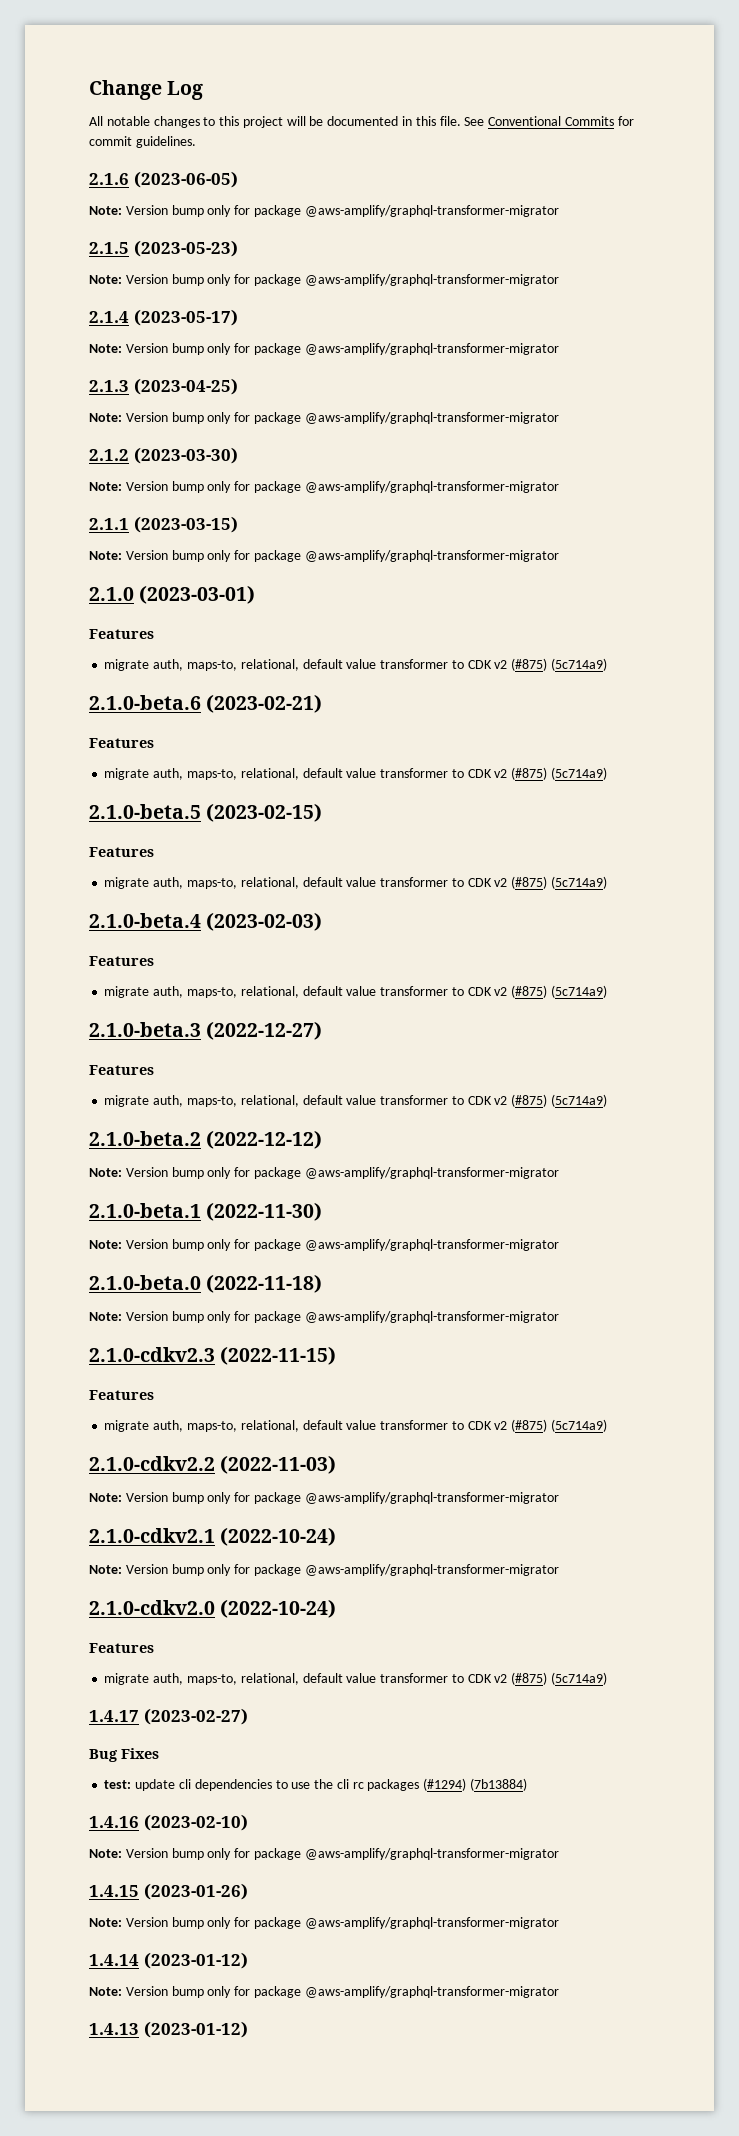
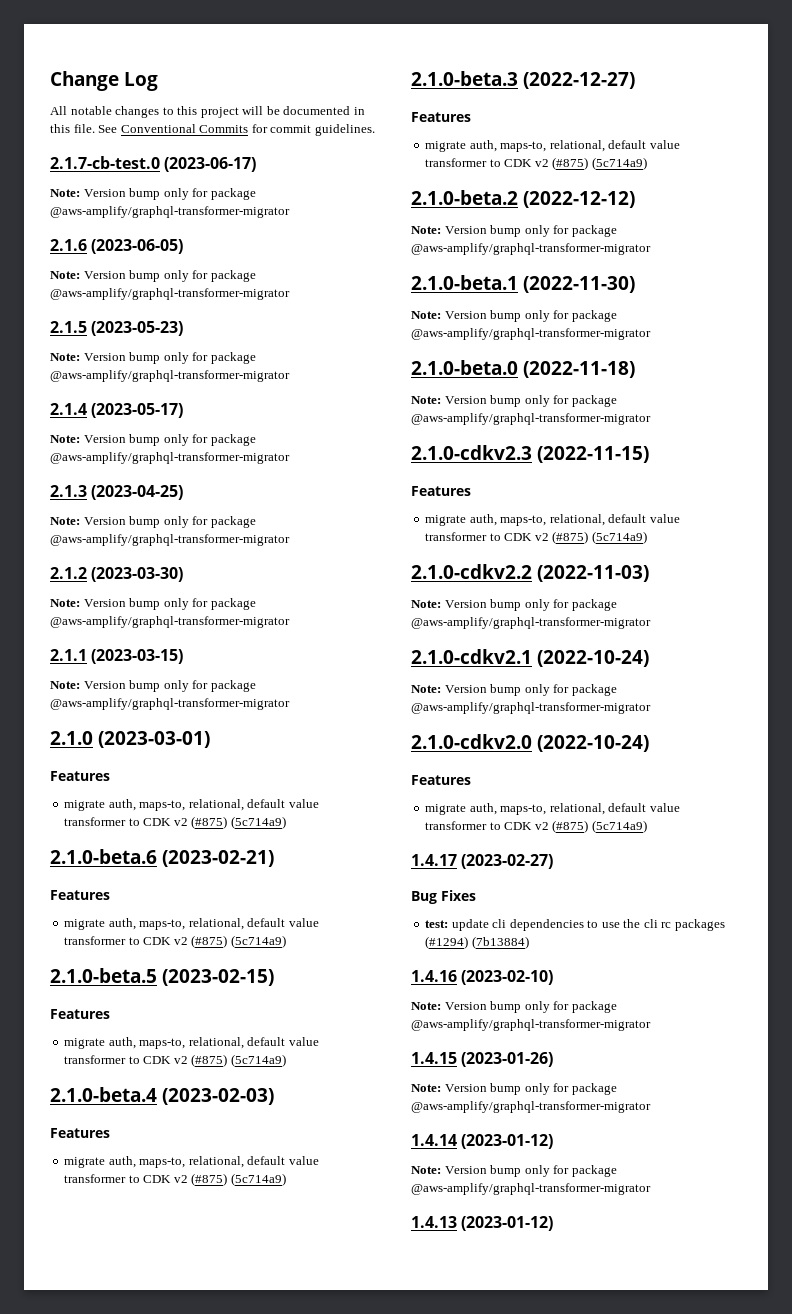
(196, 142) none -> [50,156,257,172] [50,188,256,200] [50,206,290,218] // 2.1.7-cb-test.0 (2023-06-17) // Note: Version bump only for package @aws-amplify/graphql-transformer-migrator

